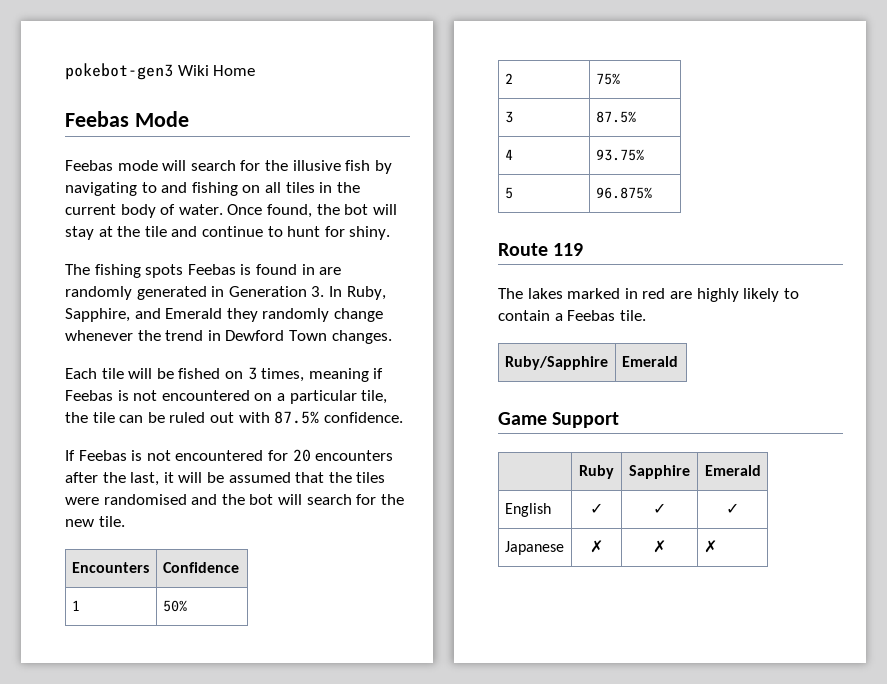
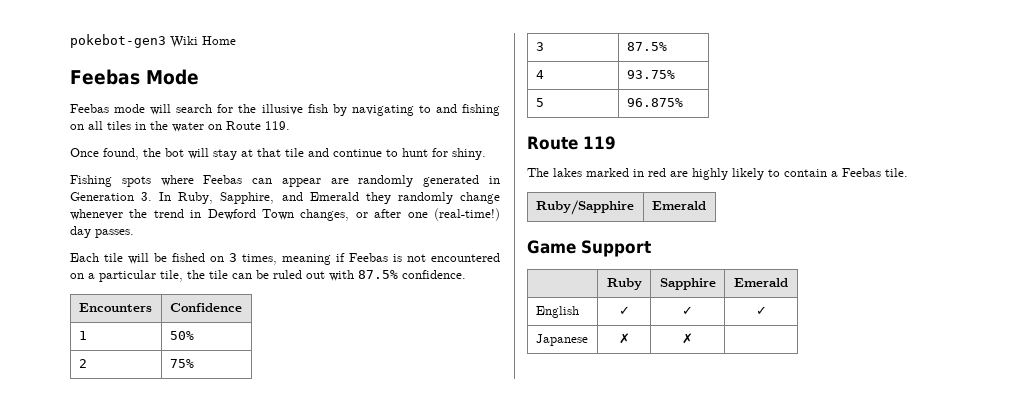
[65,204,223,218] current body of water. -> [172,121,290,132] water on Route 119. //
[117,226,141,237] the -> [257,148,281,157] that
[65,264,315,278] The fishing spots Feebas is found in -> [70,175,321,187] Fishing spots where Feebas can appear
[331,330,392,344] changes. -> [300,208,500,221] [70,226,134,238] changes, or after one (real-time!) day passes.
[65,449,394,462] [65,472,386,486] [65,494,404,505] [65,516,125,527] // If Feebas is not encountered for 20 encounters after the last, it will be assumed that the tiles were randomised and the bot will search for the new tile. -> (466, 274) none
[703,540,717,553] ✗ -> (693, 338) none

